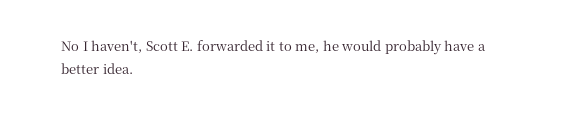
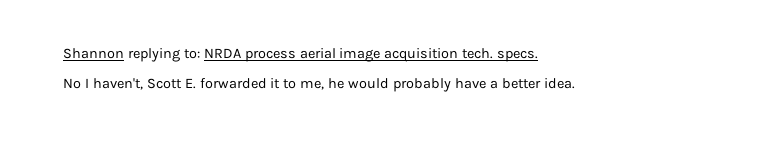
(61, 46) none -> [63,48,539,62] Shannon replying to: NRDA process aerial image acquisition tech. specs. //

